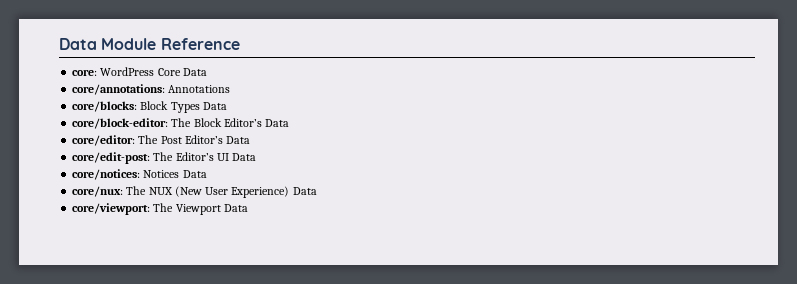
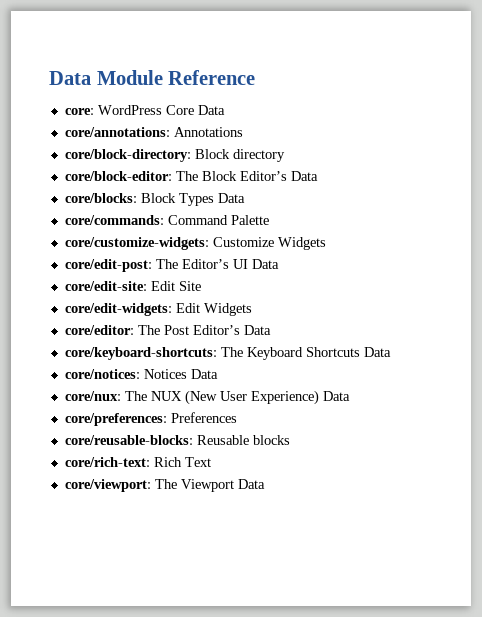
[72,101,227,113] core/blocks: Block Types Data -> [64,149,285,162] core/block-directory: Block directory
(290, 123) none -> [64,193,245,206] [64,215,269,225] [64,237,326,250] [64,259,279,272] [64,281,201,291] [64,303,252,316] // core/blocks: Block Types Data // core/commands: Command Palette // core/customize-widgets: Customize Widgets // core/edit-post: The Editor’s UI Data // core/edit-site: Edit Site // core/edit-widgets: Edit Widgets
[72,152,229,164] core/edit-post: The Editor’s UI -> [64,347,360,360] core/keyboard-shortcuts: The Keyboard Shortcuts
(317, 191) none -> [64,412,237,426] [64,435,290,445] [64,457,211,467] // core/preferences: Preferences // core/reusable-blocks: Reusable blocks // core/rich-text: Rich Text

